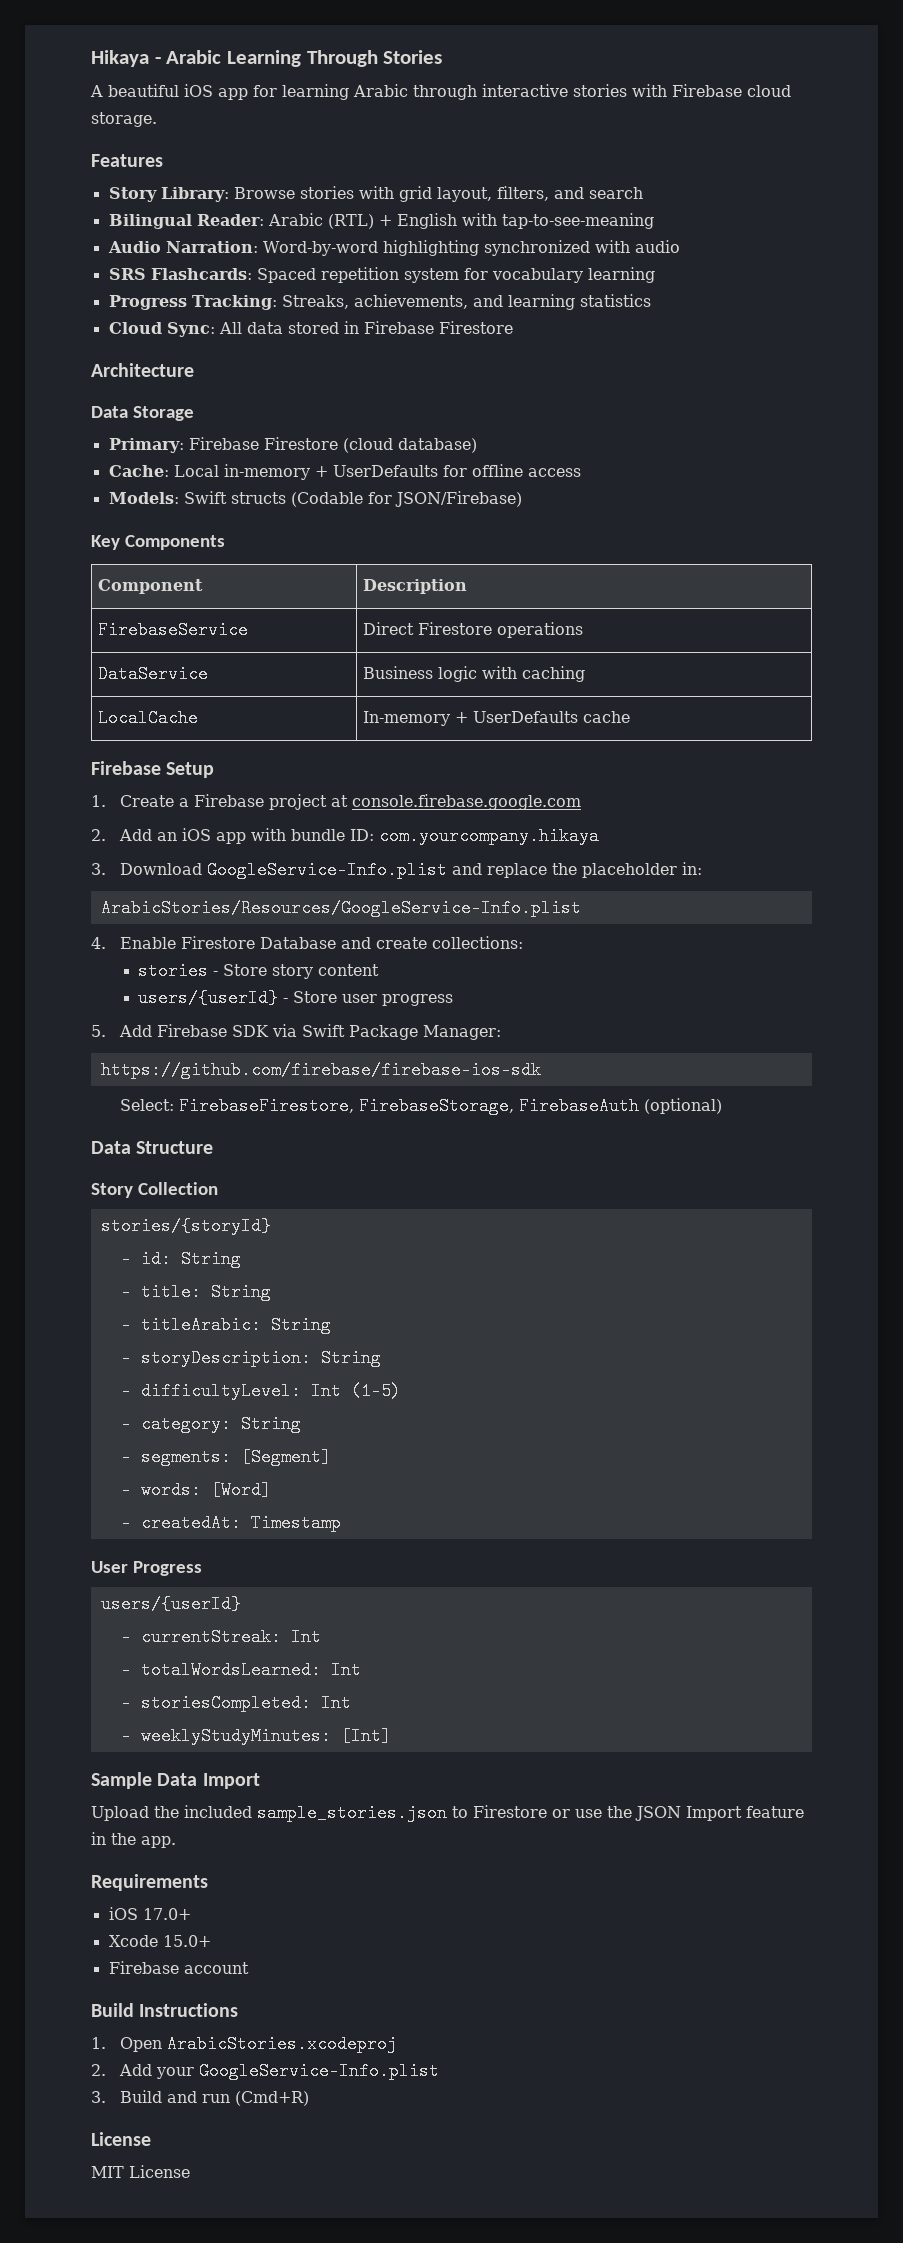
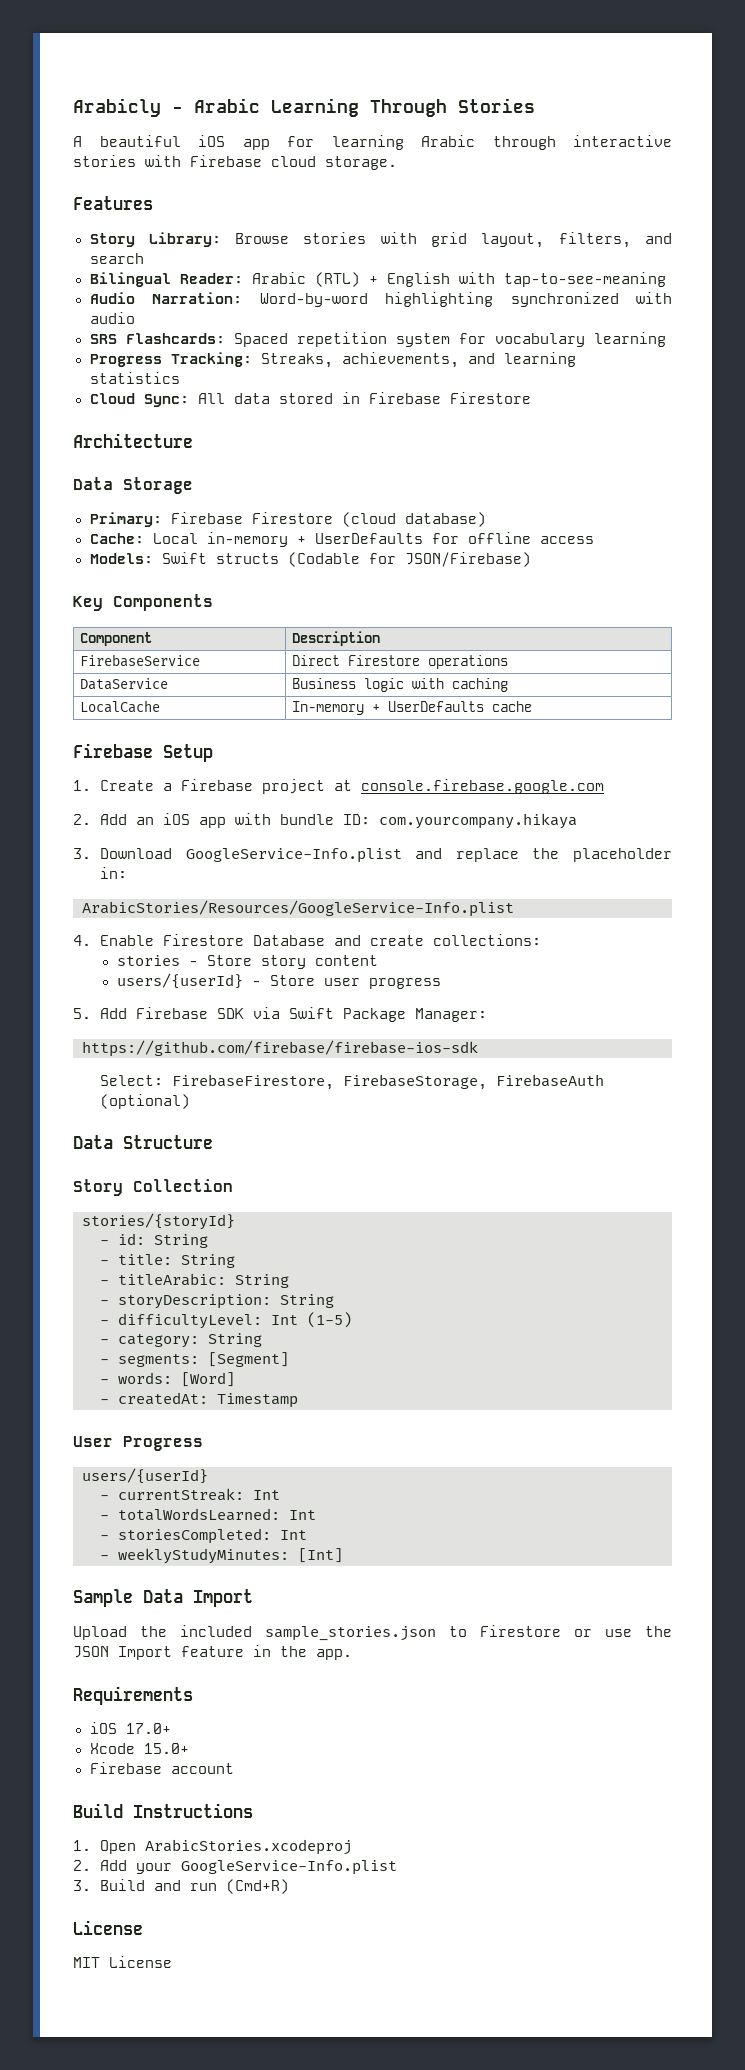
[91,50,149,67] Hikaya -> [73,98,161,117] Arabicly

